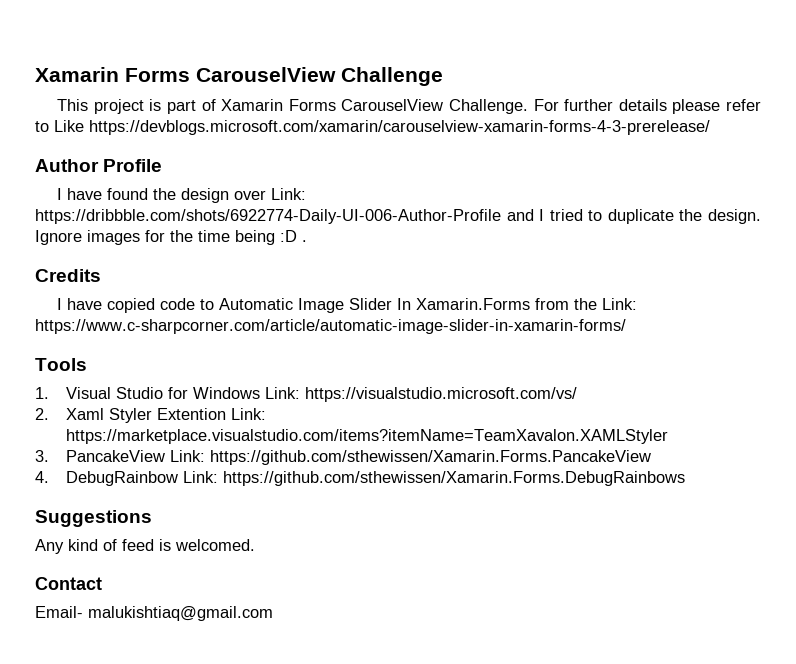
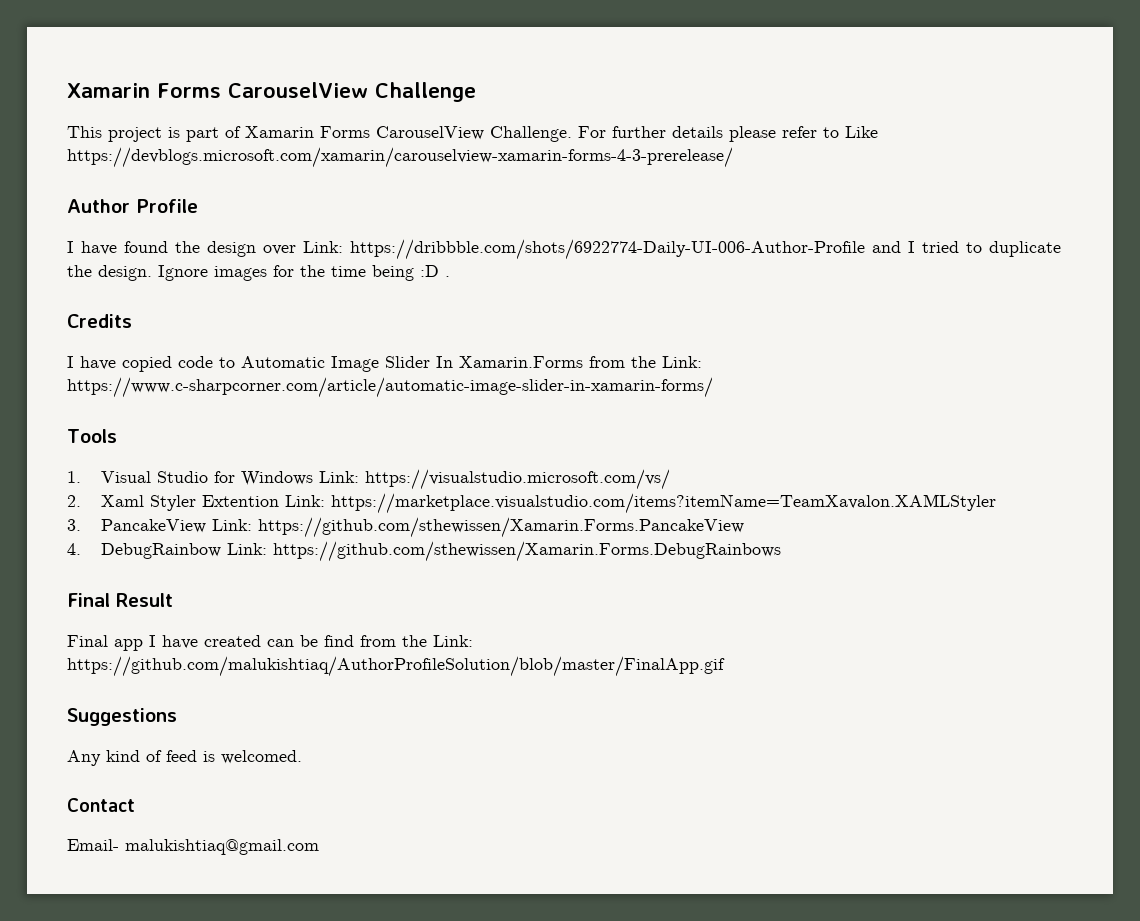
(685, 478) none -> [67,593,173,607] [67,635,473,651] [67,656,725,677] // Final Result // Final app I have created can be find from the Link: https://github.com/malukishtiaq/AuthorProfileSolution/blob/master/FinalApp.gif

